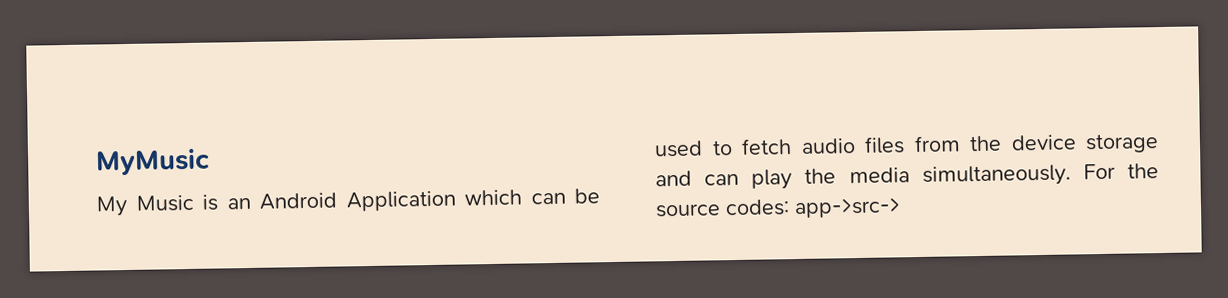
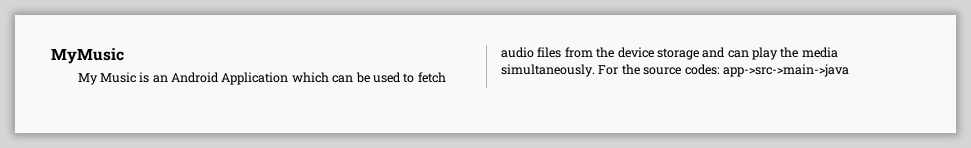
[794,197,901,219] app->src-> -> [722,64,849,77] app->src->main->java

